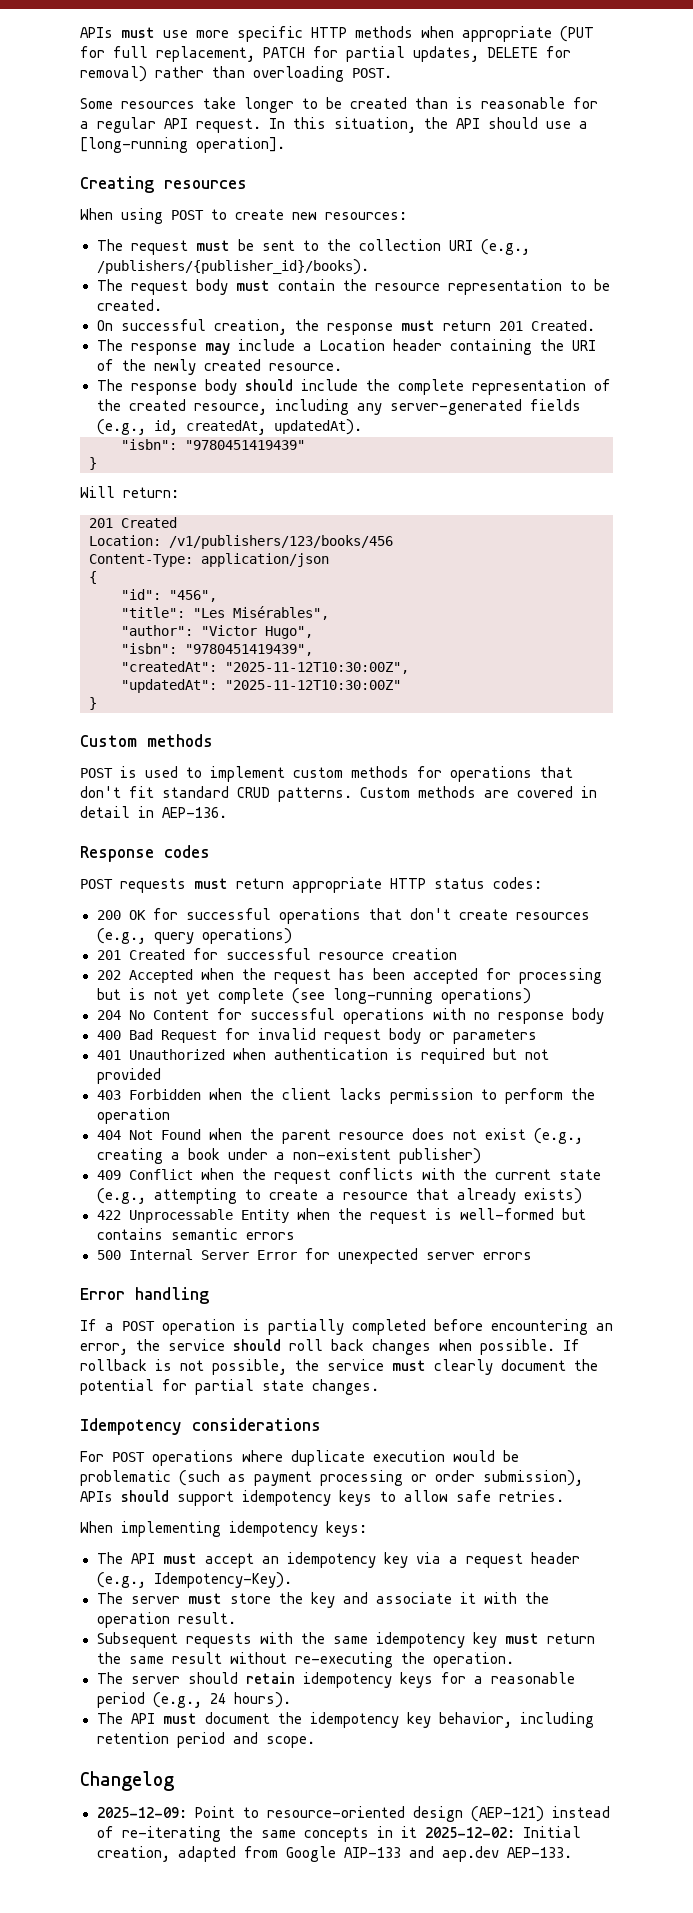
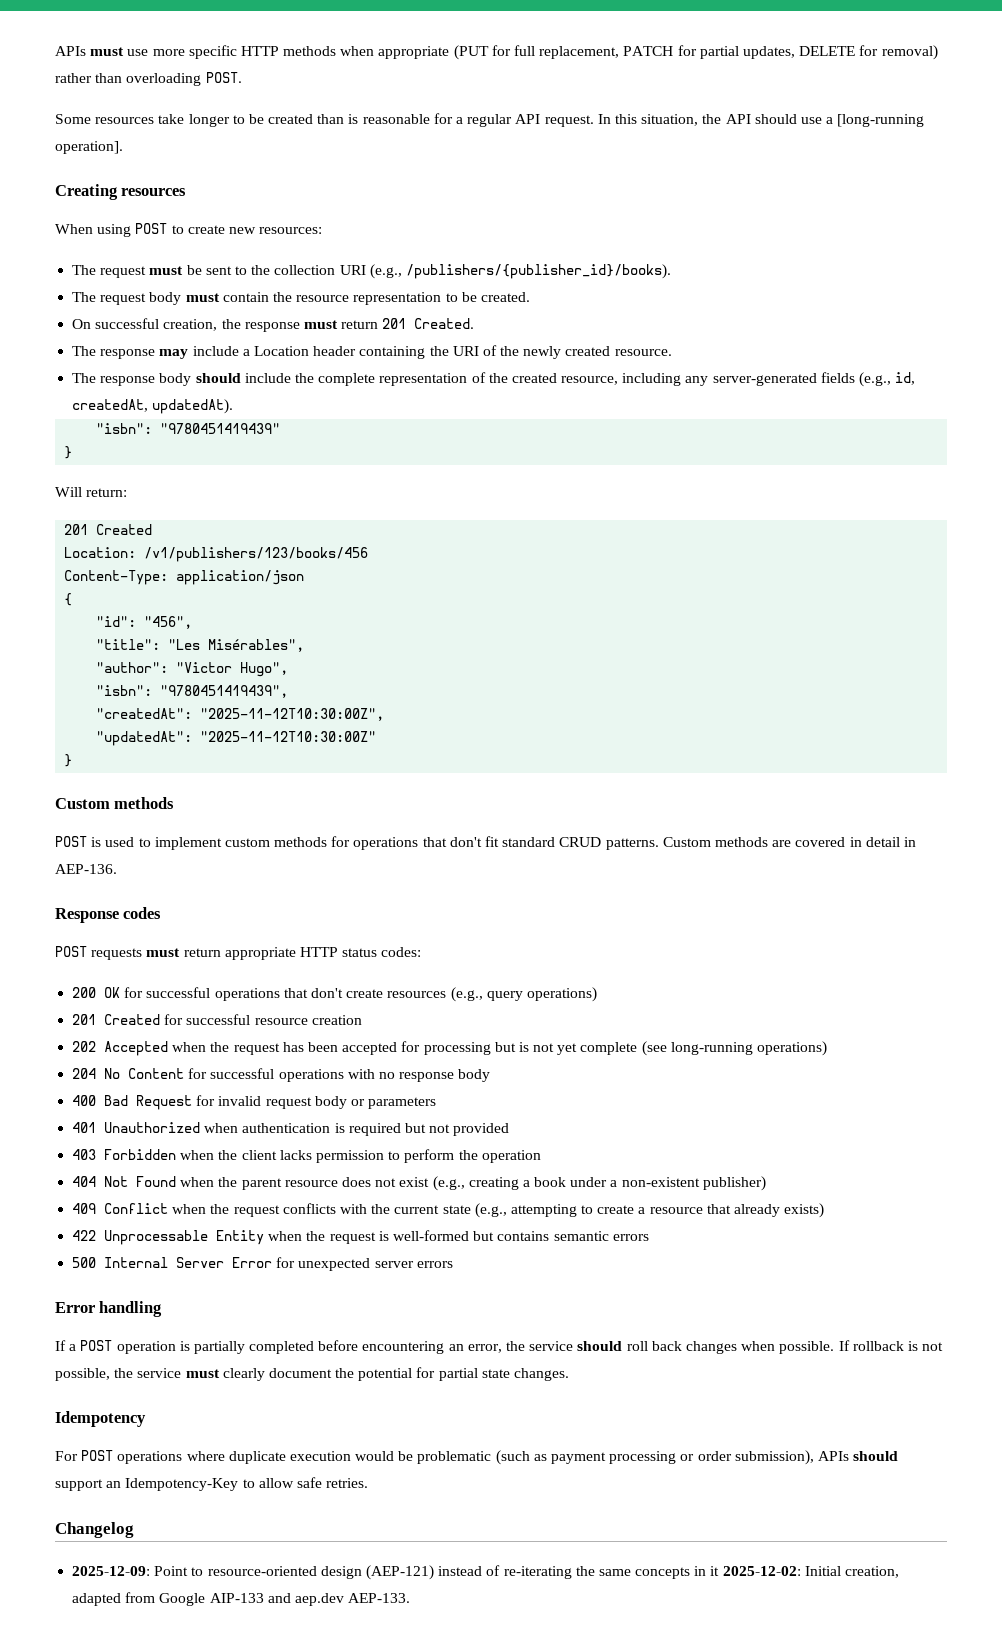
[192,1418,321,1431] considerations -> (146, 1419) none
[242,1490,372,1506] idempotency keys -> [106,1478,239,1491] an Idempotency-Key
[80,1521,367,1537] [96,1552,580,1568] [96,1572,292,1588] [96,1592,549,1608] [96,1612,236,1628] [96,1632,595,1648] [96,1652,514,1668] [96,1672,575,1688] [96,1692,291,1708] [96,1712,594,1728] [96,1732,315,1748] // When implementing idempotency keys: // The API must accept an idempotency key via a request header (e.g., Idempotency-Key). // The server must store the key and associate it with the operation result. // Subsequent requests with the same idempotency key must return the same result without re-executing the operation. // The server should retain idempotency keys for a reasonable period (e.g., 24 hours). // The API must document the idempotency key behavior, including retention period and scope. -> (369, 1483) none

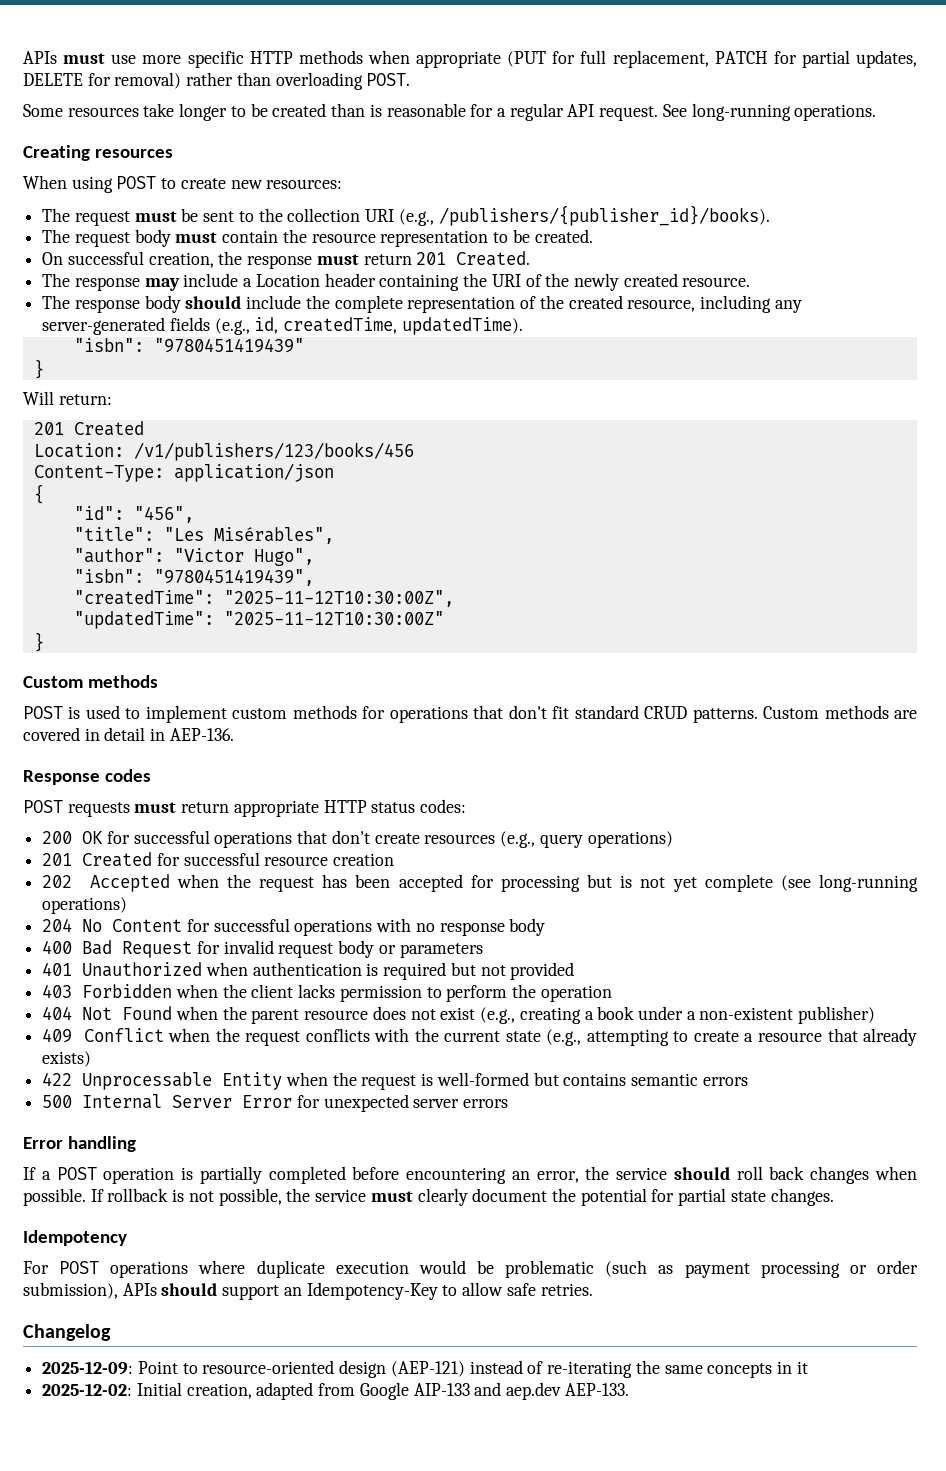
[597,114,925,127] [55,141,123,154] In this situation, the API should use a [long-running operation]. -> [662,103,877,121] See long-running operations.
[72,399,234,414] createdAt, updatedAt). -> [283,317,523,335] createdTime, updatedTime).
[96,708,193,719] "createdAt": -> [73,590,214,605] "createdTime":
[96,731,193,746] "updatedAt": -> [73,611,214,629] "updatedTime":
(720, 1571) none -> (808, 1367) //

